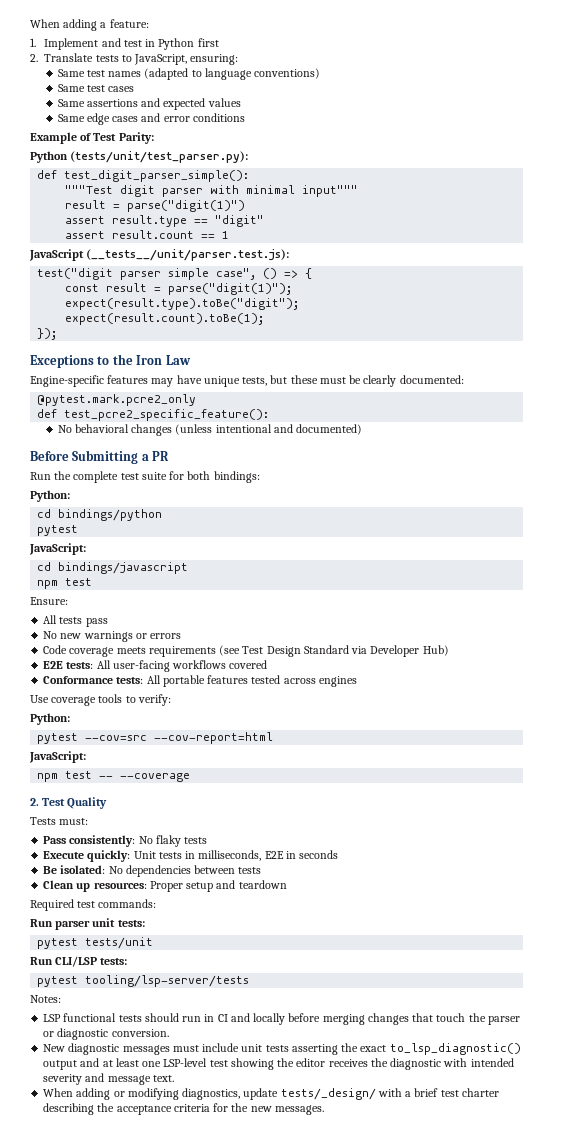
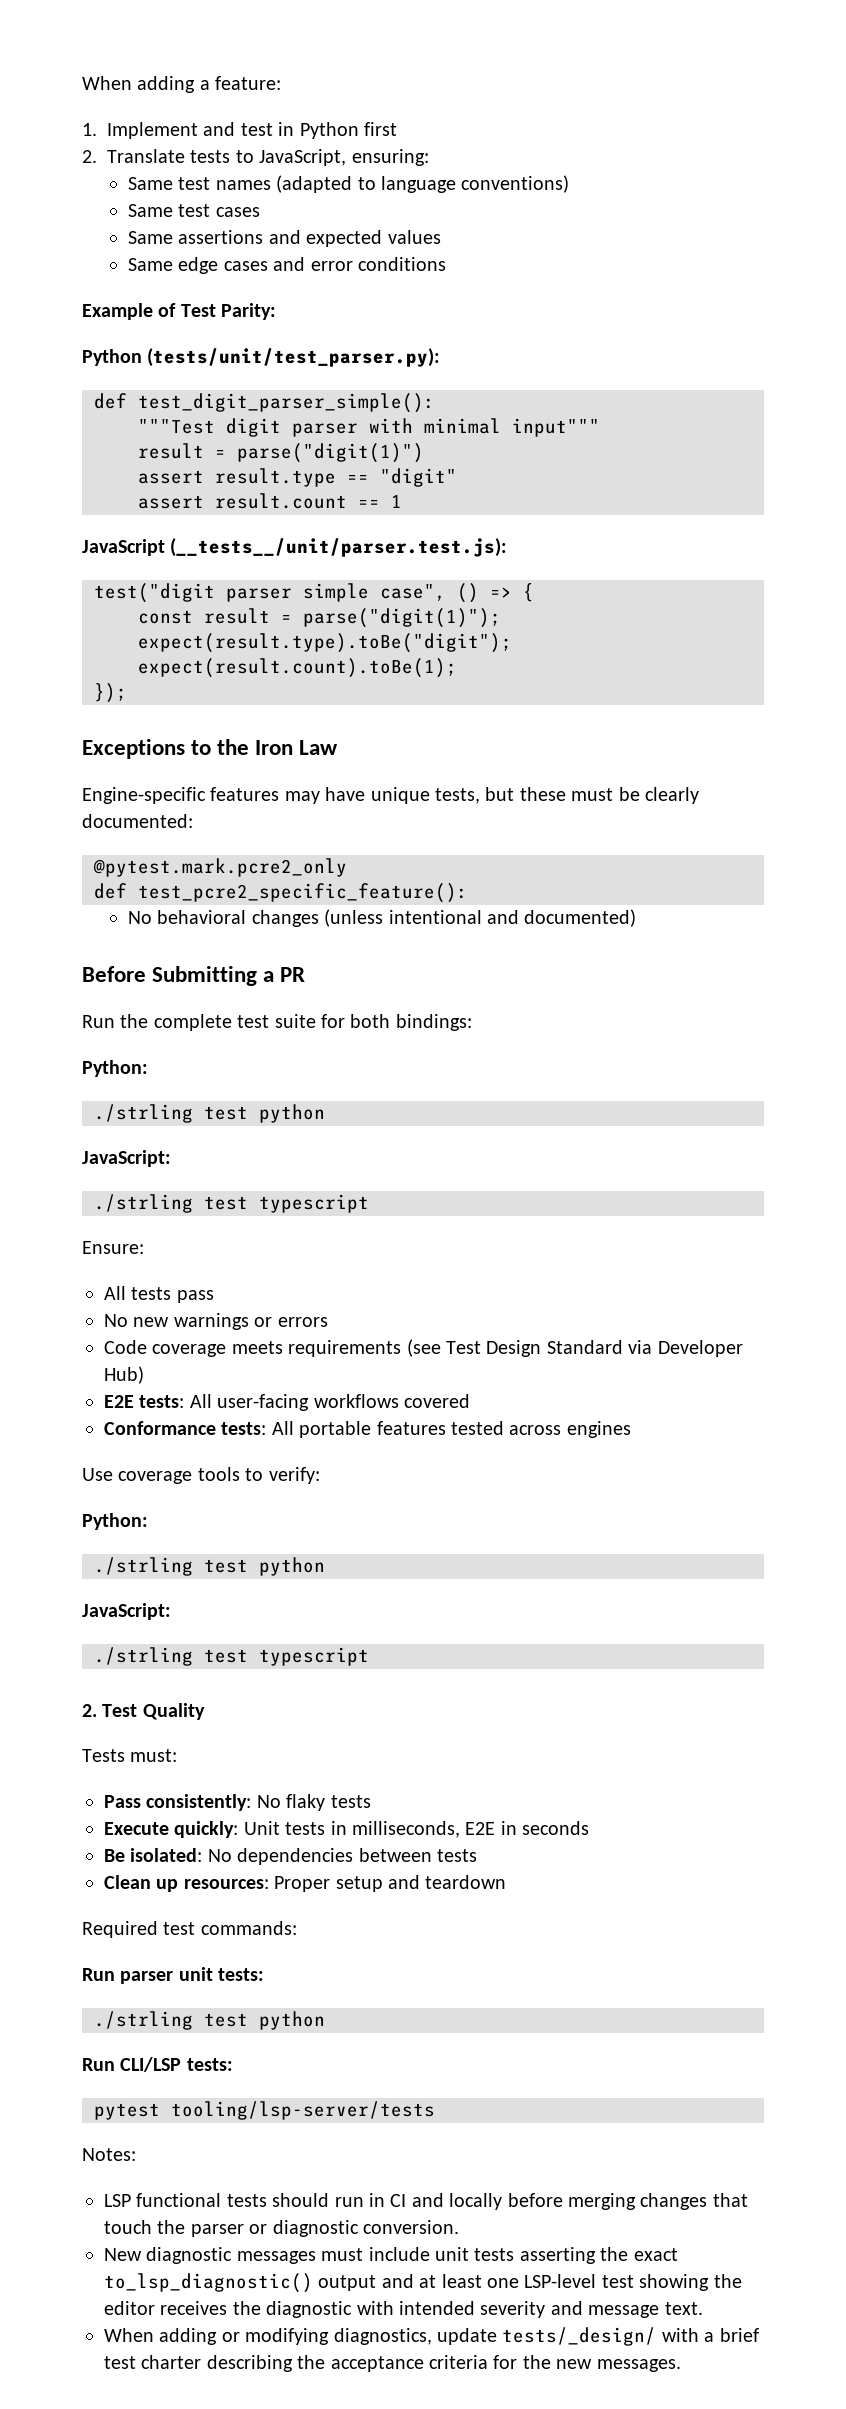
[37,509,163,521] [37,525,79,536] [29,543,86,555] [37,562,189,574] [37,578,93,589] cd bindings/python // pytest // JavaScript: // cd bindings/javascript // npm test -> [94,1104,325,1123] [82,1150,171,1167] [94,1194,369,1213] ./strling test python // JavaScript: // ./strling test typescript
[37,732,274,744] [29,751,86,763] [37,771,191,782] pytest --cov=src --cov-report=html // JavaScript: // npm test -- --coverage -> [94,1557,325,1576] [82,1603,171,1620] [94,1647,369,1666] ./strling test python // JavaScript: // ./strling test typescript
[37,937,154,949] pytest tests/unit -> [94,2011,325,2030] ./strling test python

